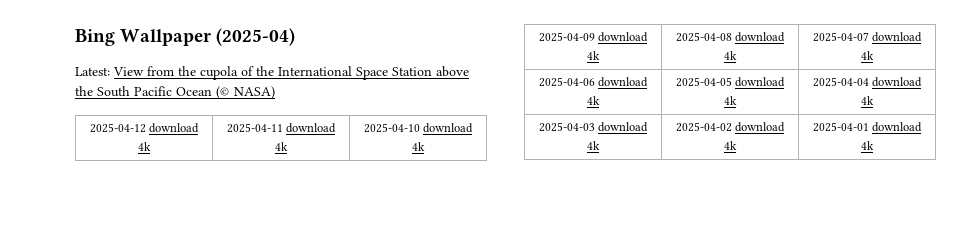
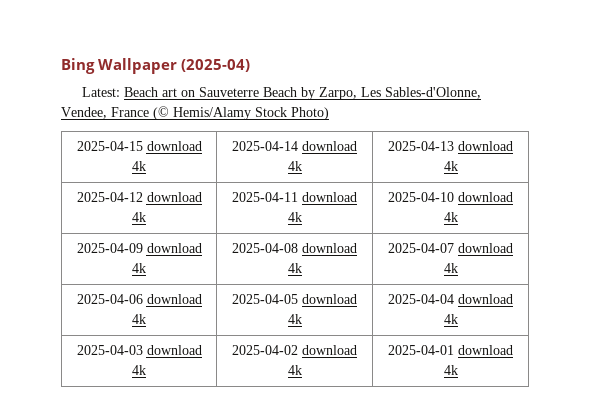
[113,66,469,80] [75,86,275,99] View from the cupola of the International Space Station above the South Pacific Ocean (© NASA) -> [123,87,481,100] [61,106,329,120] [76,141,202,151] [132,161,146,171] [232,141,357,151] [287,161,302,171] [388,141,513,151] [443,161,458,171] Beach art on Sauveterre Beach by Zarpo, Les Sables-d'Olonne, Vendee, France (© Hemis/Alamy Stock Photo) // 2025-04-15 download 4k | 2025-04-14 download 4k | 2025-04-13 download 4k

